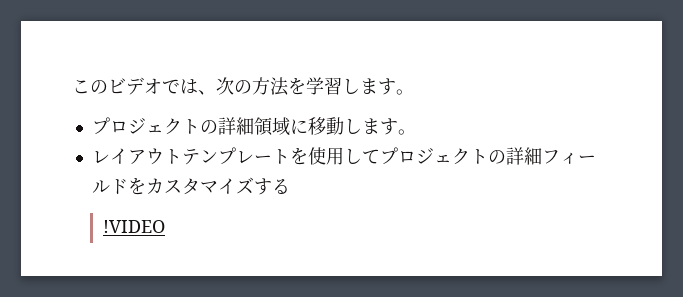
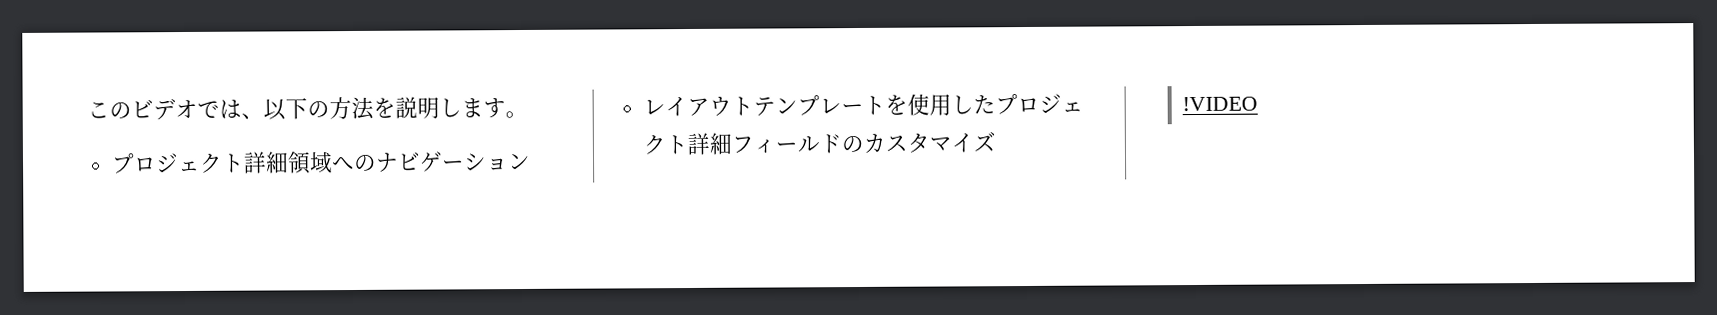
[216,77,234,95] 次 -> [263,97,308,121] 以下
[306,77,342,95] 学習 -> [395,96,440,119] 説明
[199,120,218,134] の -> (245, 163) none
[289,117,416,135] に移動します。 -> [330,151,531,172] へのナビゲーション
[361,147,506,165] てプロジェクトの -> [972,93,1084,115] [642,135,688,155] たプロジェクト
[127,177,146,195] を -> [840,135,864,153] の
[253,178,290,195] する -> (996, 141) none

